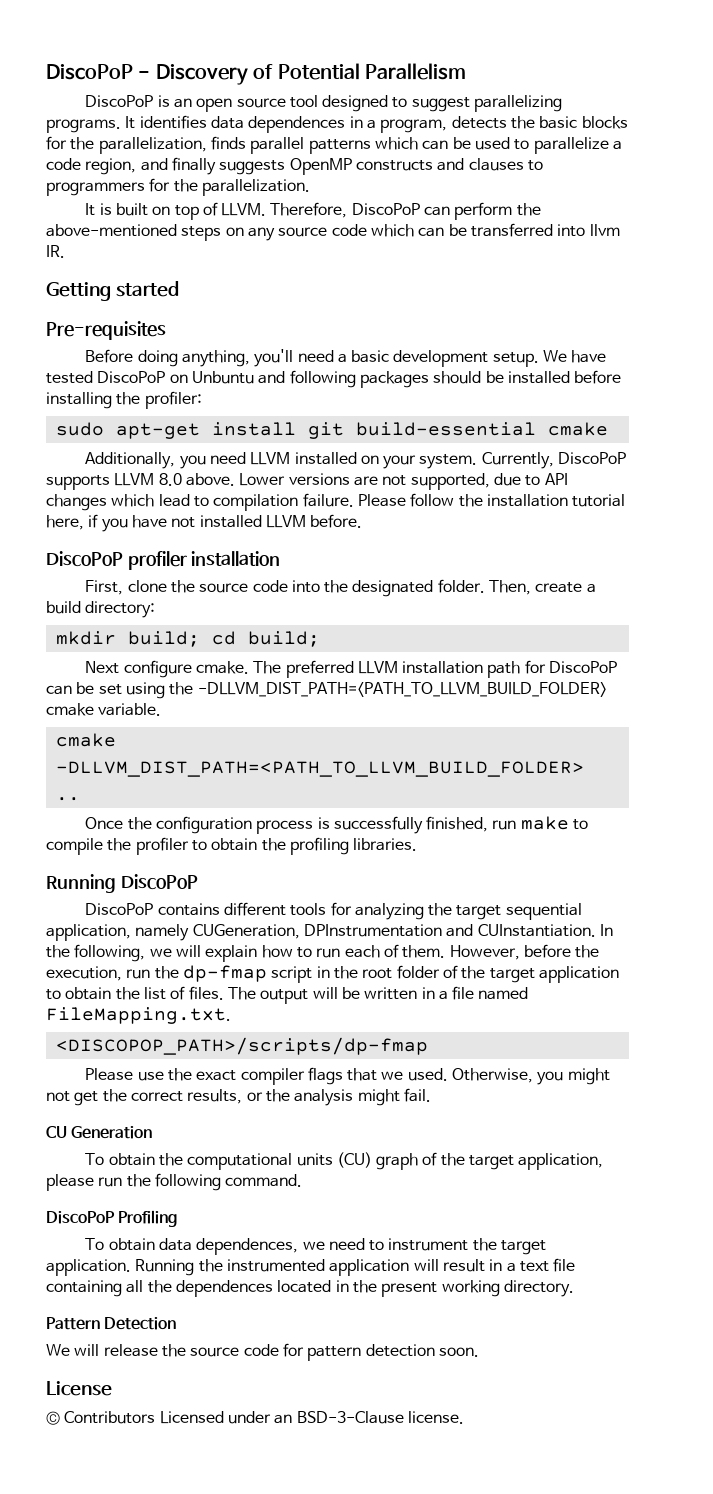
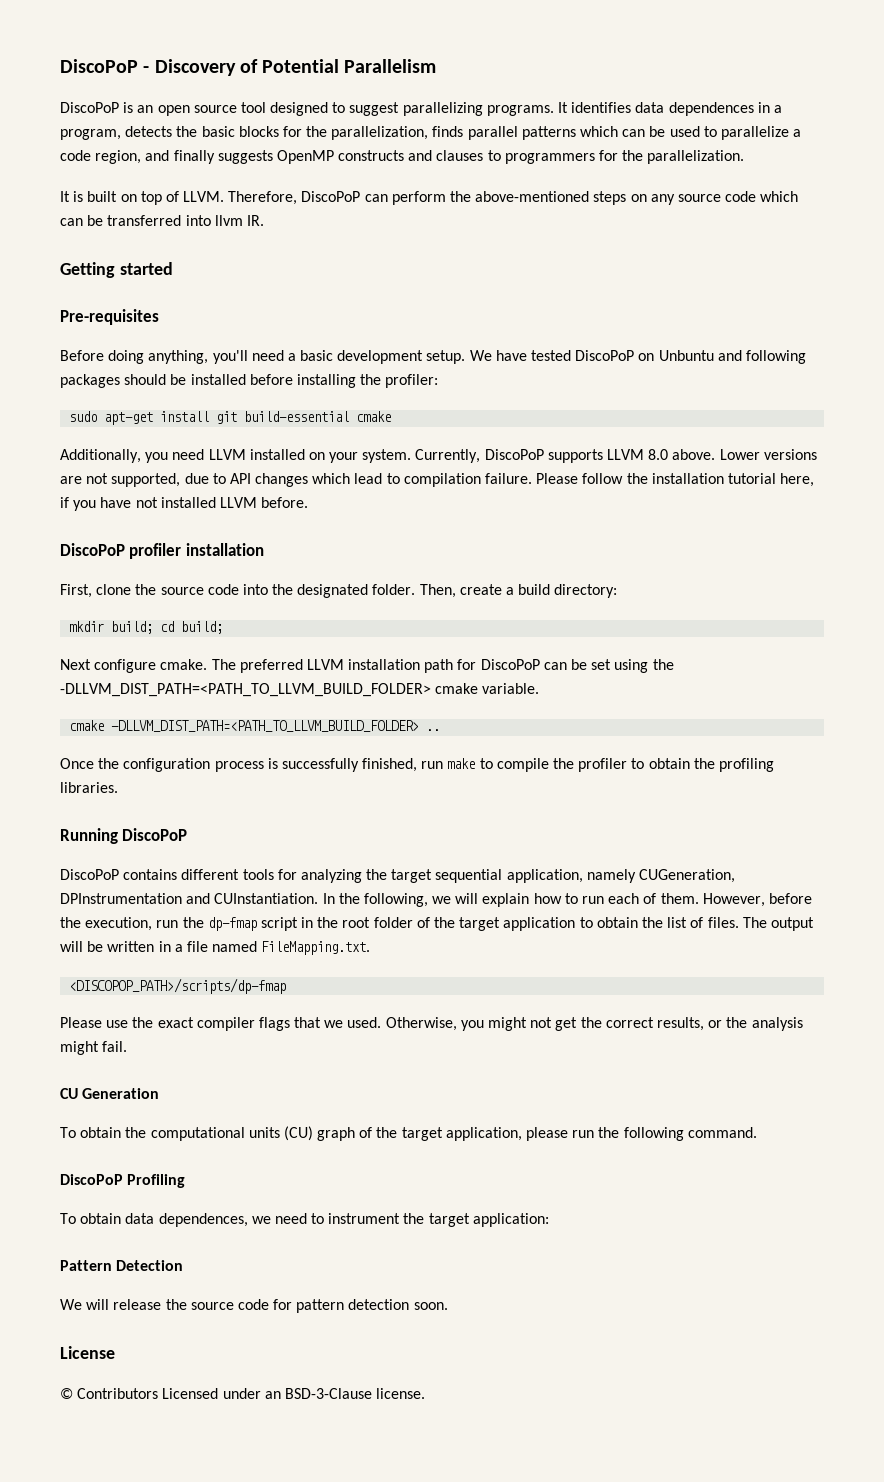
[46,1258,576,1276] [46,1280,574,1297] application. Running the instrumented application will result in a text file containing all the dependences located in the present working directory. -> [472,1213,549,1227] application:

